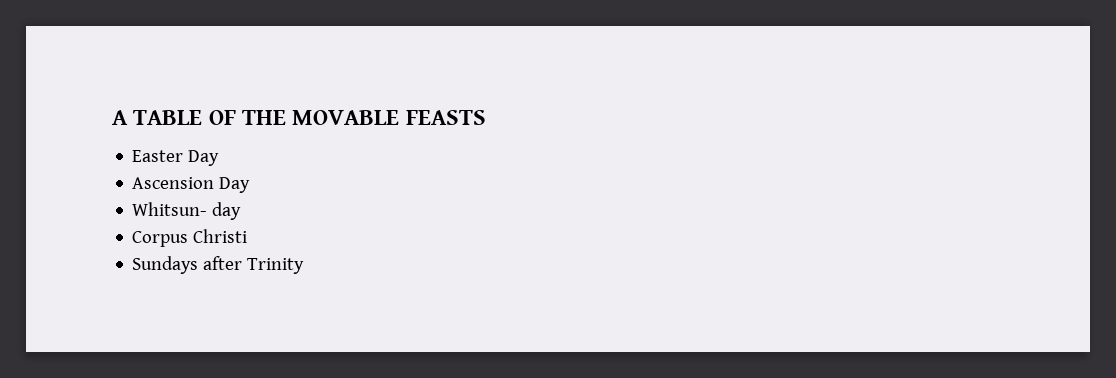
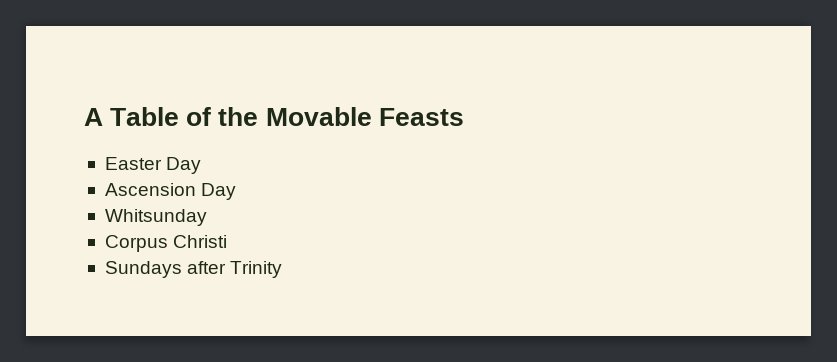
[133,110,486,125] TABLE OF THE MOVABLE FEASTS -> [110,107,464,126] Table of the Movable Feasts
[132,202,242,220] Whitsun- day -> [104,209,207,226] Whitsunday

